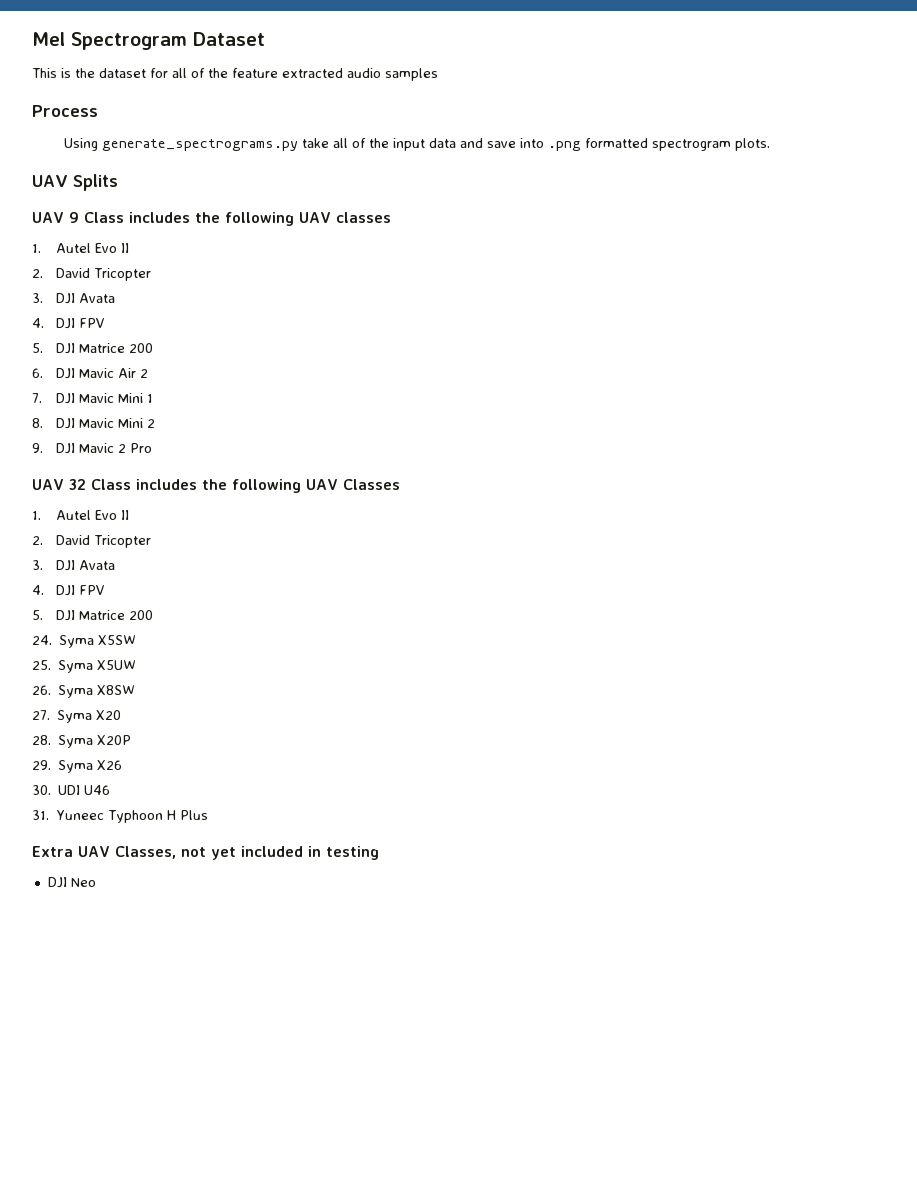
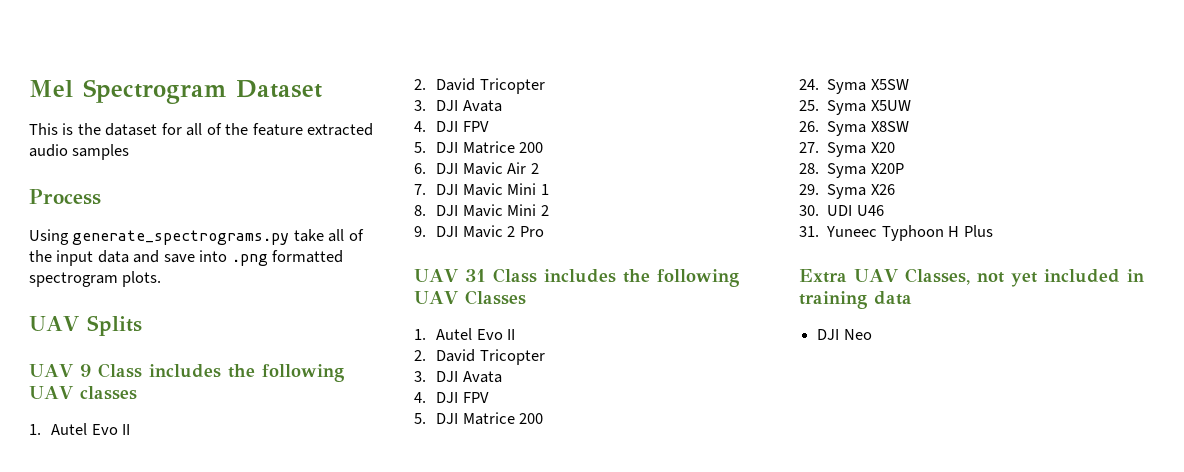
[68,479,86,490] 32 -> [464,269,486,282] 31
[325,846,379,860] testing -> [799,291,912,309] training data

